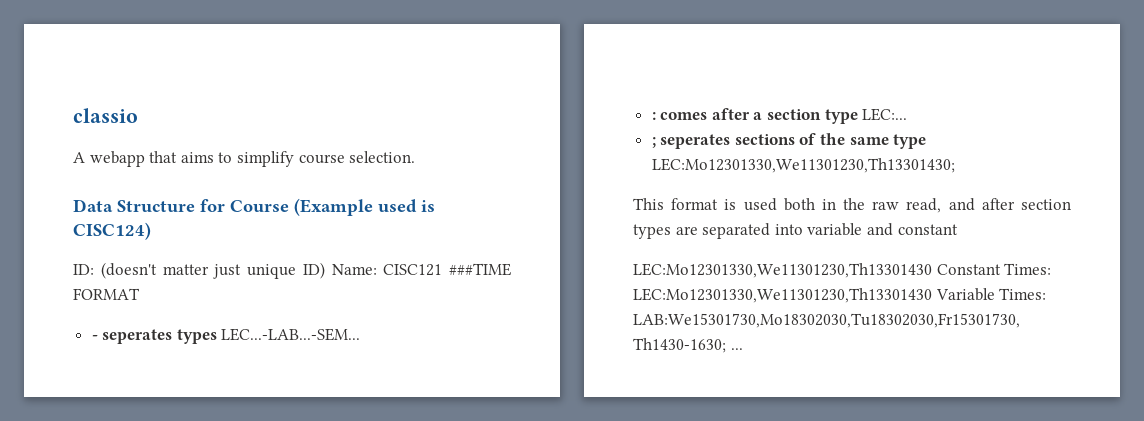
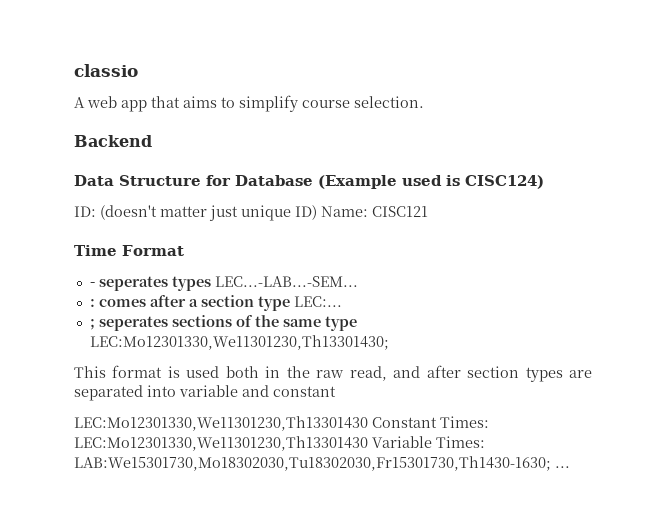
[89,151,145,167] webapp -> [87,96,147,112] web app
(416, 157) none -> [74,135,152,147] // Backend
[230,200,289,213] Course -> [235,175,313,186] Database
[449,263,511,276] [73,288,140,300] ###TIME FORMAT -> [74,245,184,256] // Time Format

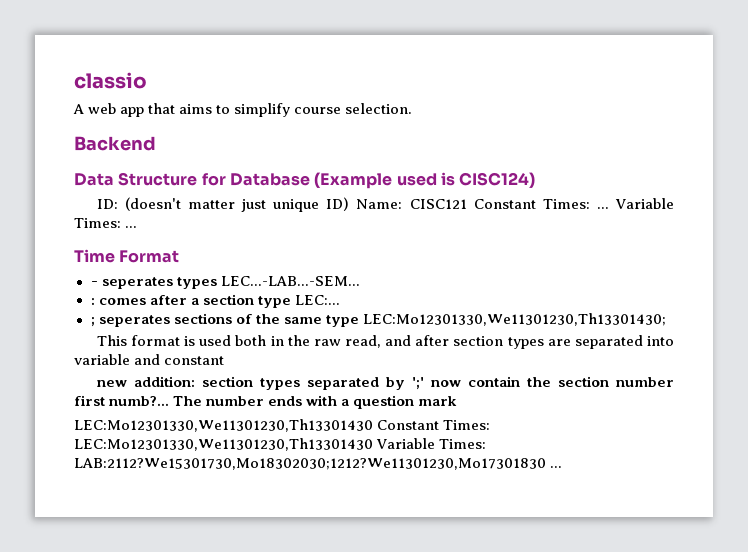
(428, 211) none -> [473,198,674,209] [74,218,138,228] Constant Times: ... Variable Times: ...
(336, 391) none -> [96,376,675,390] [74,395,458,409] // new addition: section types separated by ';' now contain the section number first numb?... The number ends with a question mark
[74,456,551,471] LAB:We15301730,Mo18302030,Tu18302030,Fr15301730,Th1430-1630; -> [74,458,546,470] LAB:2112?We15301730,Mo18302030;1212?We11301230,Mo17301830

